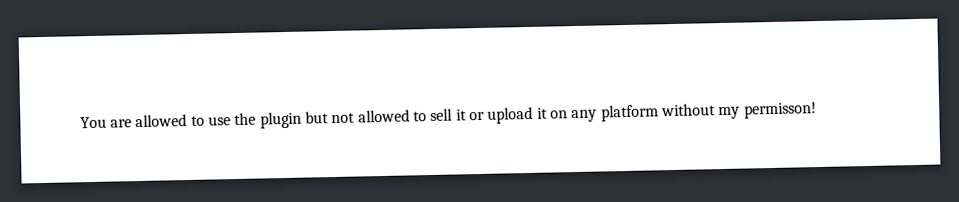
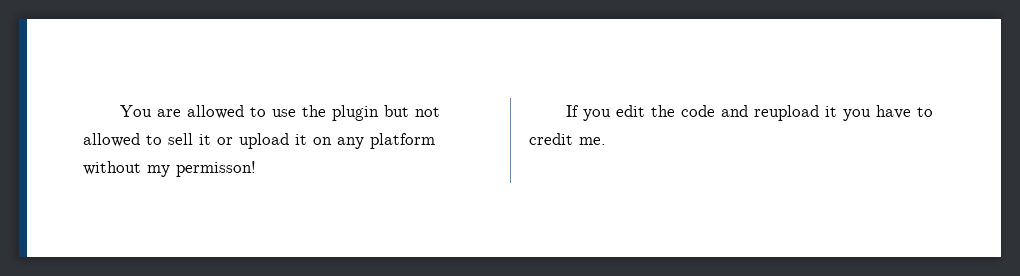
(817, 110) none -> [565,105,933,121] [529,133,606,145] // If you edit the code and reupload it you have to credit me.

